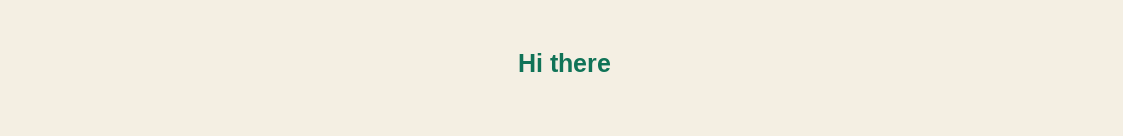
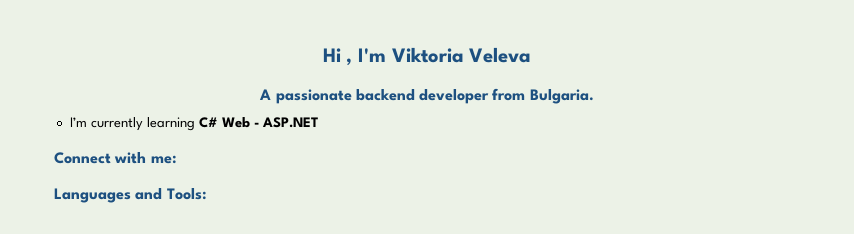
[549,53,611,72] there -> [346,47,532,66] [259,88,594,104] [69,117,318,131] [54,152,177,164] [54,188,207,203] , I'm Viktoria Veleva // A passionate backend developer from Bulgaria. // I’m currently learning C# Web - ASP.NET // Connect with me: // Languages and Tools:

